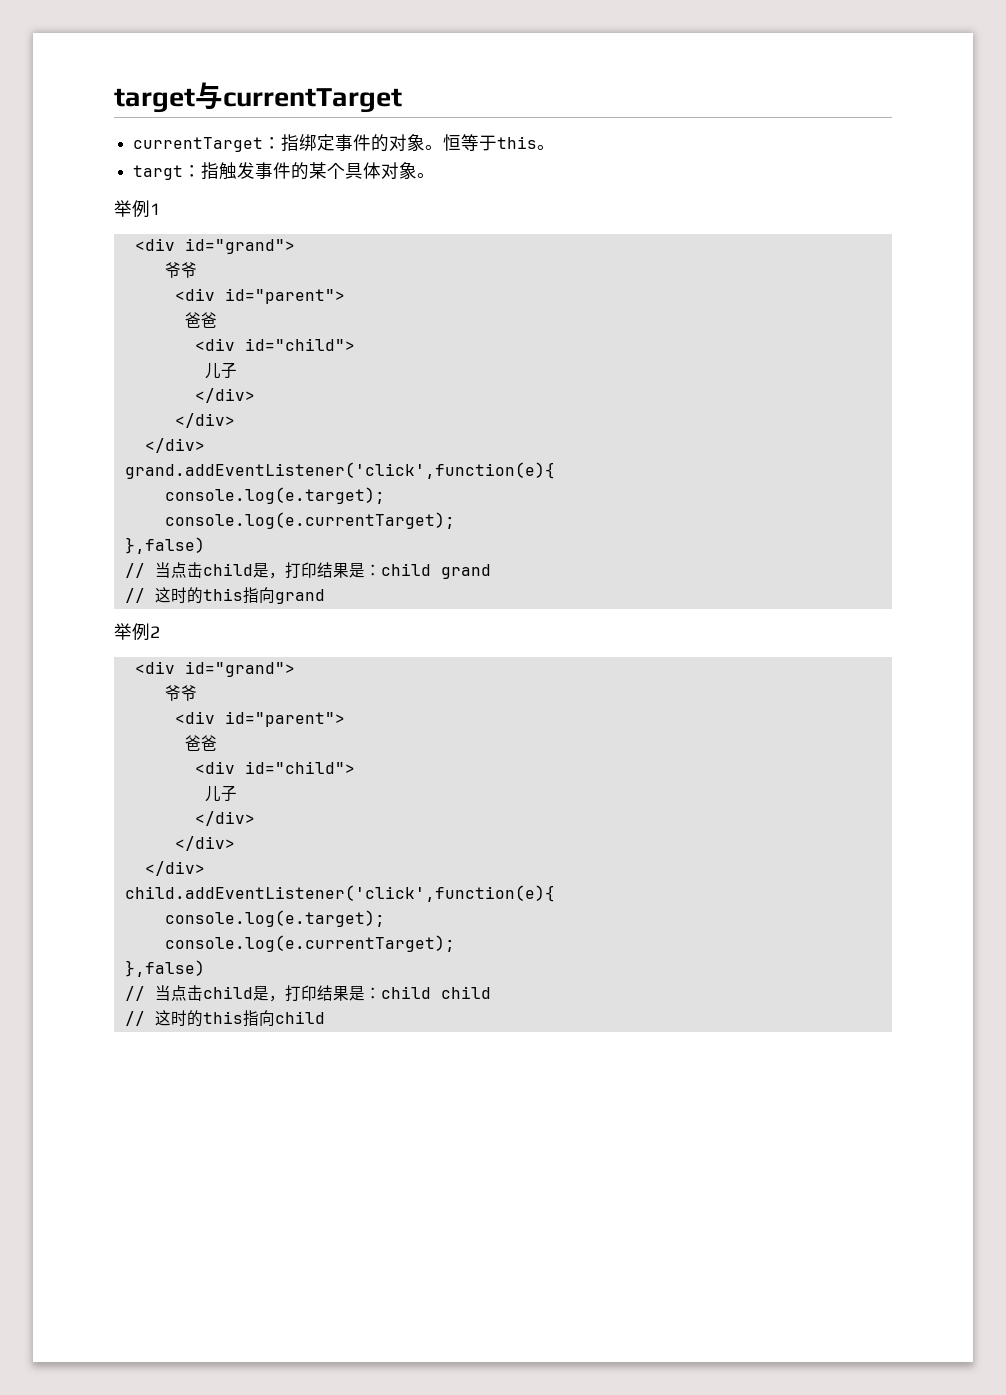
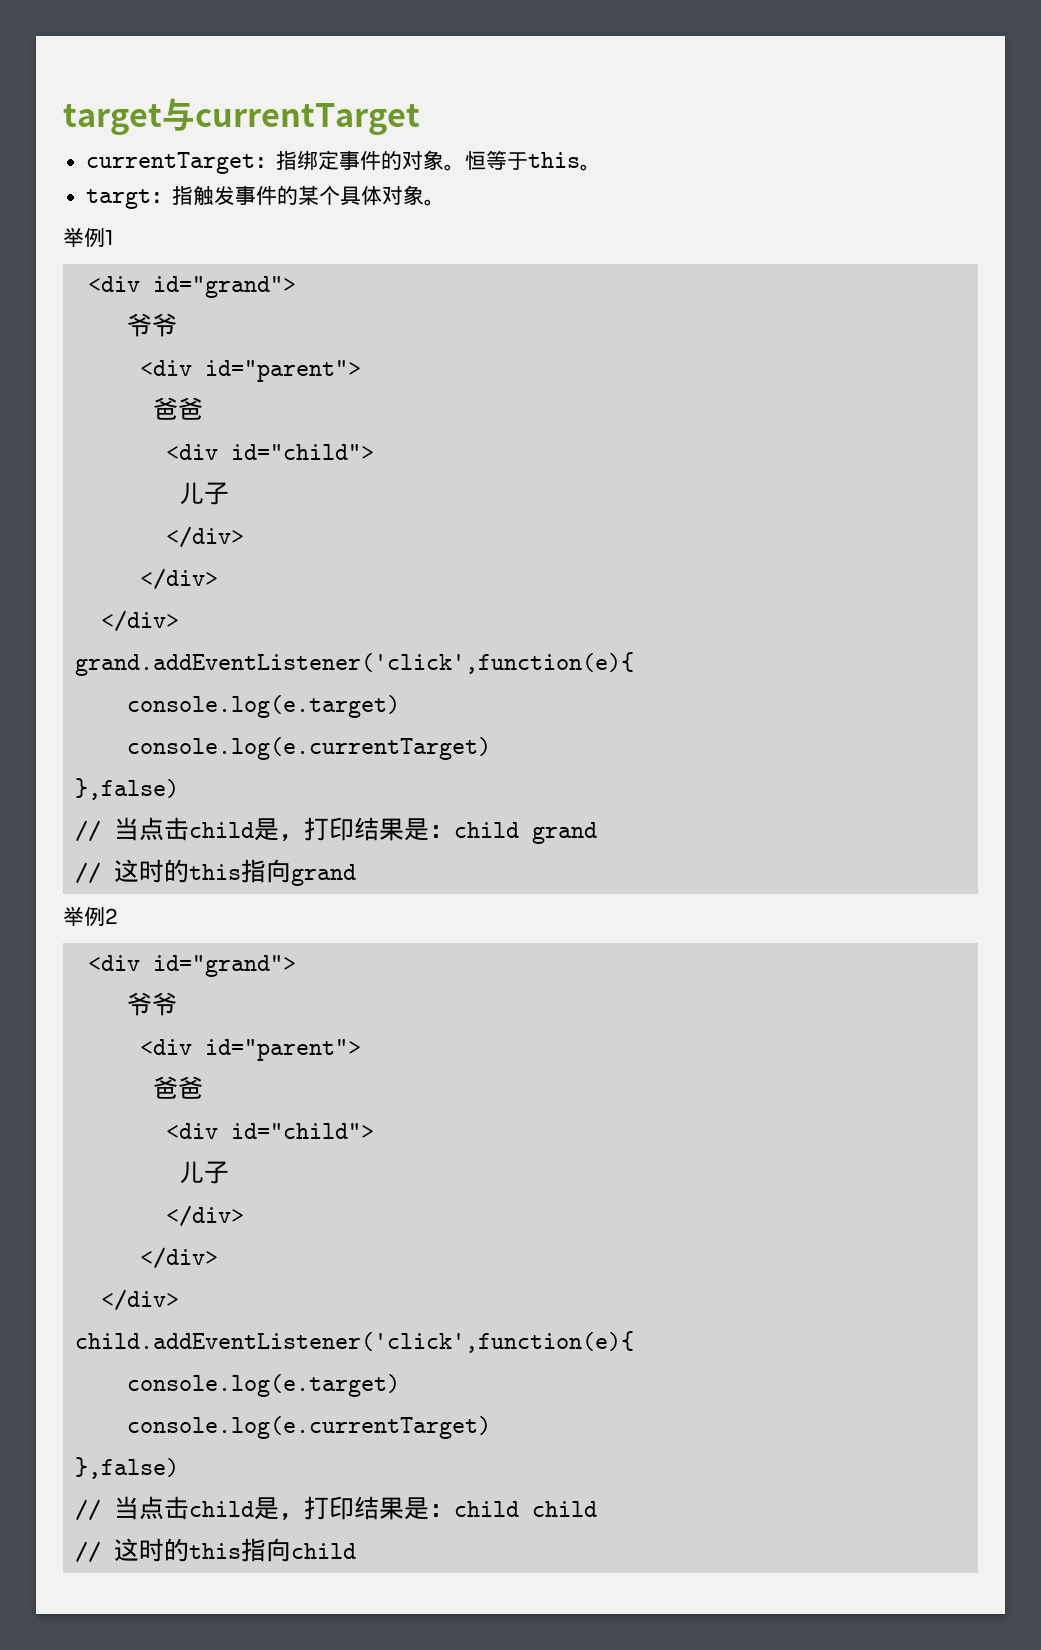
[164,487,385,504] [164,512,455,529] console.log(e.target); // console.log(e.currentTarget); -> [127,695,401,718] [127,737,492,760] console.log(e.target) // console.log(e.currentTarget)
[164,910,385,927] [164,935,455,952] console.log(e.target); // console.log(e.currentTarget); -> [127,1374,401,1397] [127,1416,492,1439] console.log(e.target) // console.log(e.currentTarget)

